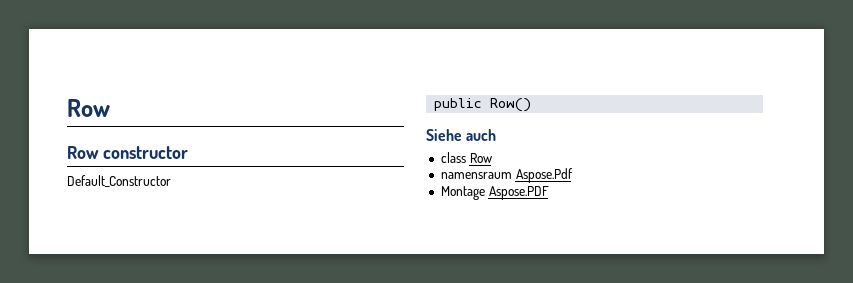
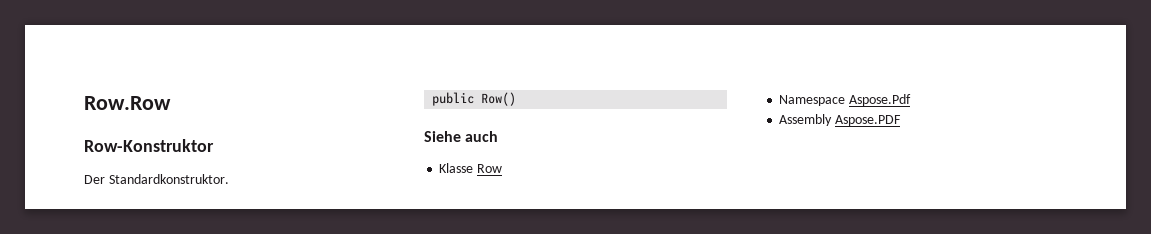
[67,99,110,117] [67,146,188,159] [67,175,171,187] Row // Row constructor // Default_Constructor -> [84,96,171,110] [84,139,214,152] [84,174,229,184] Row.Row // Row-Konstruktor // Der Standardkonstruktor.
[440,152,492,163] [440,172,512,179] class Row // namensraum -> [439,163,503,173] [779,95,846,106] Klasse Row // Namespace
[440,186,485,200] Montage -> [779,114,833,126] Assembly

